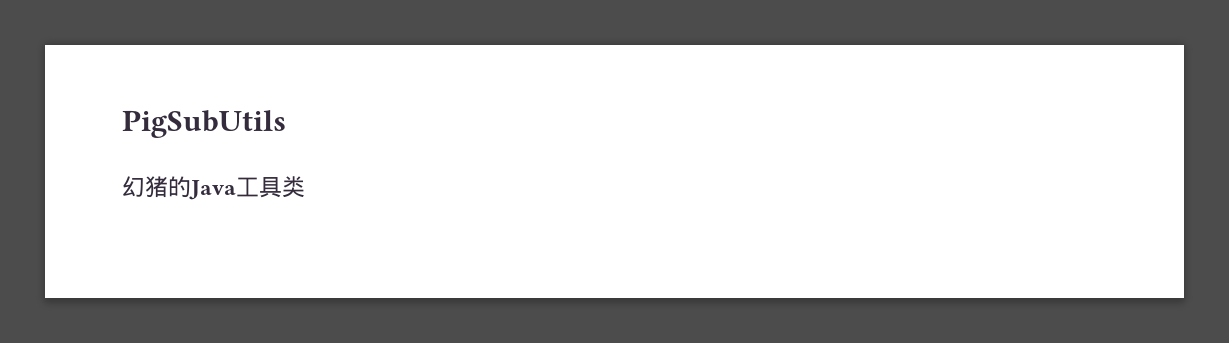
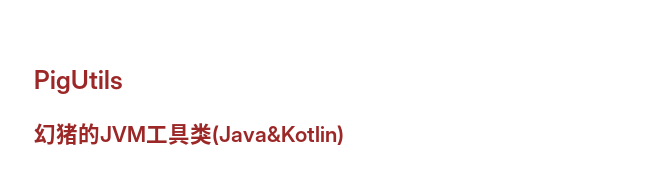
[122,110,286,138] PigSubUtils -> [34,70,123,94] PigUtils
[189,176,305,200] Java工具类 -> [100,123,344,145] JVM工具类(Java&Kotlin)

